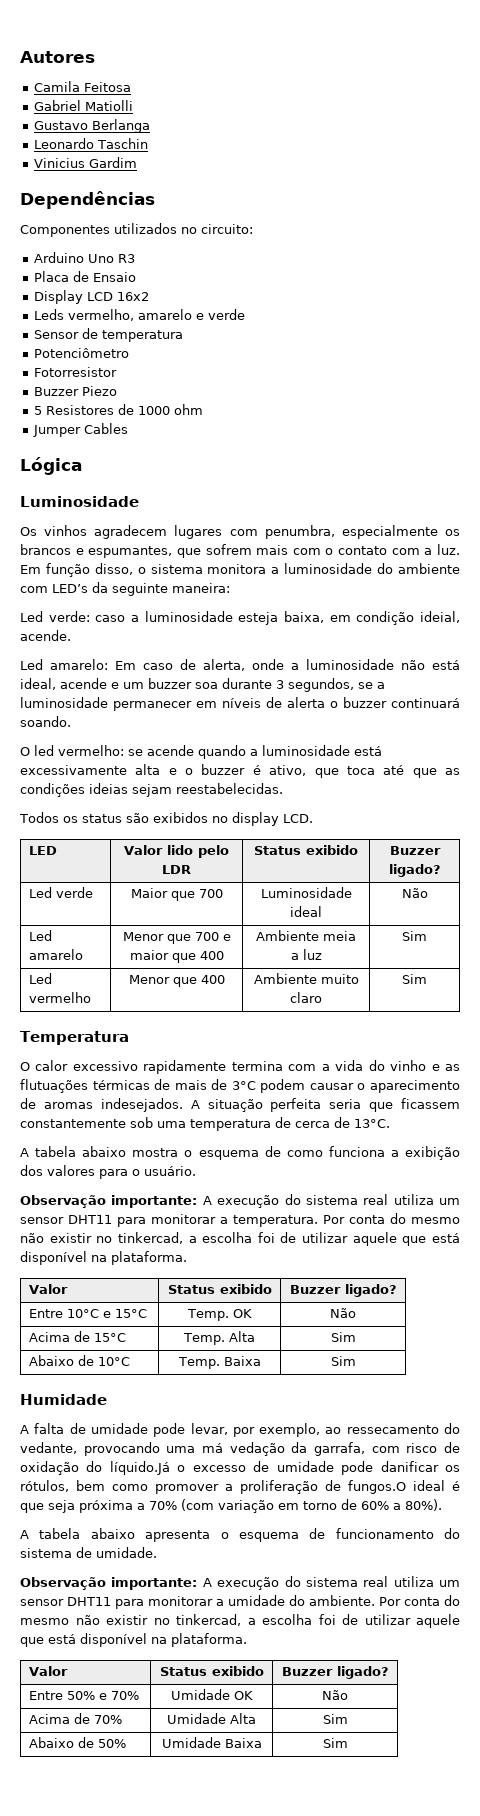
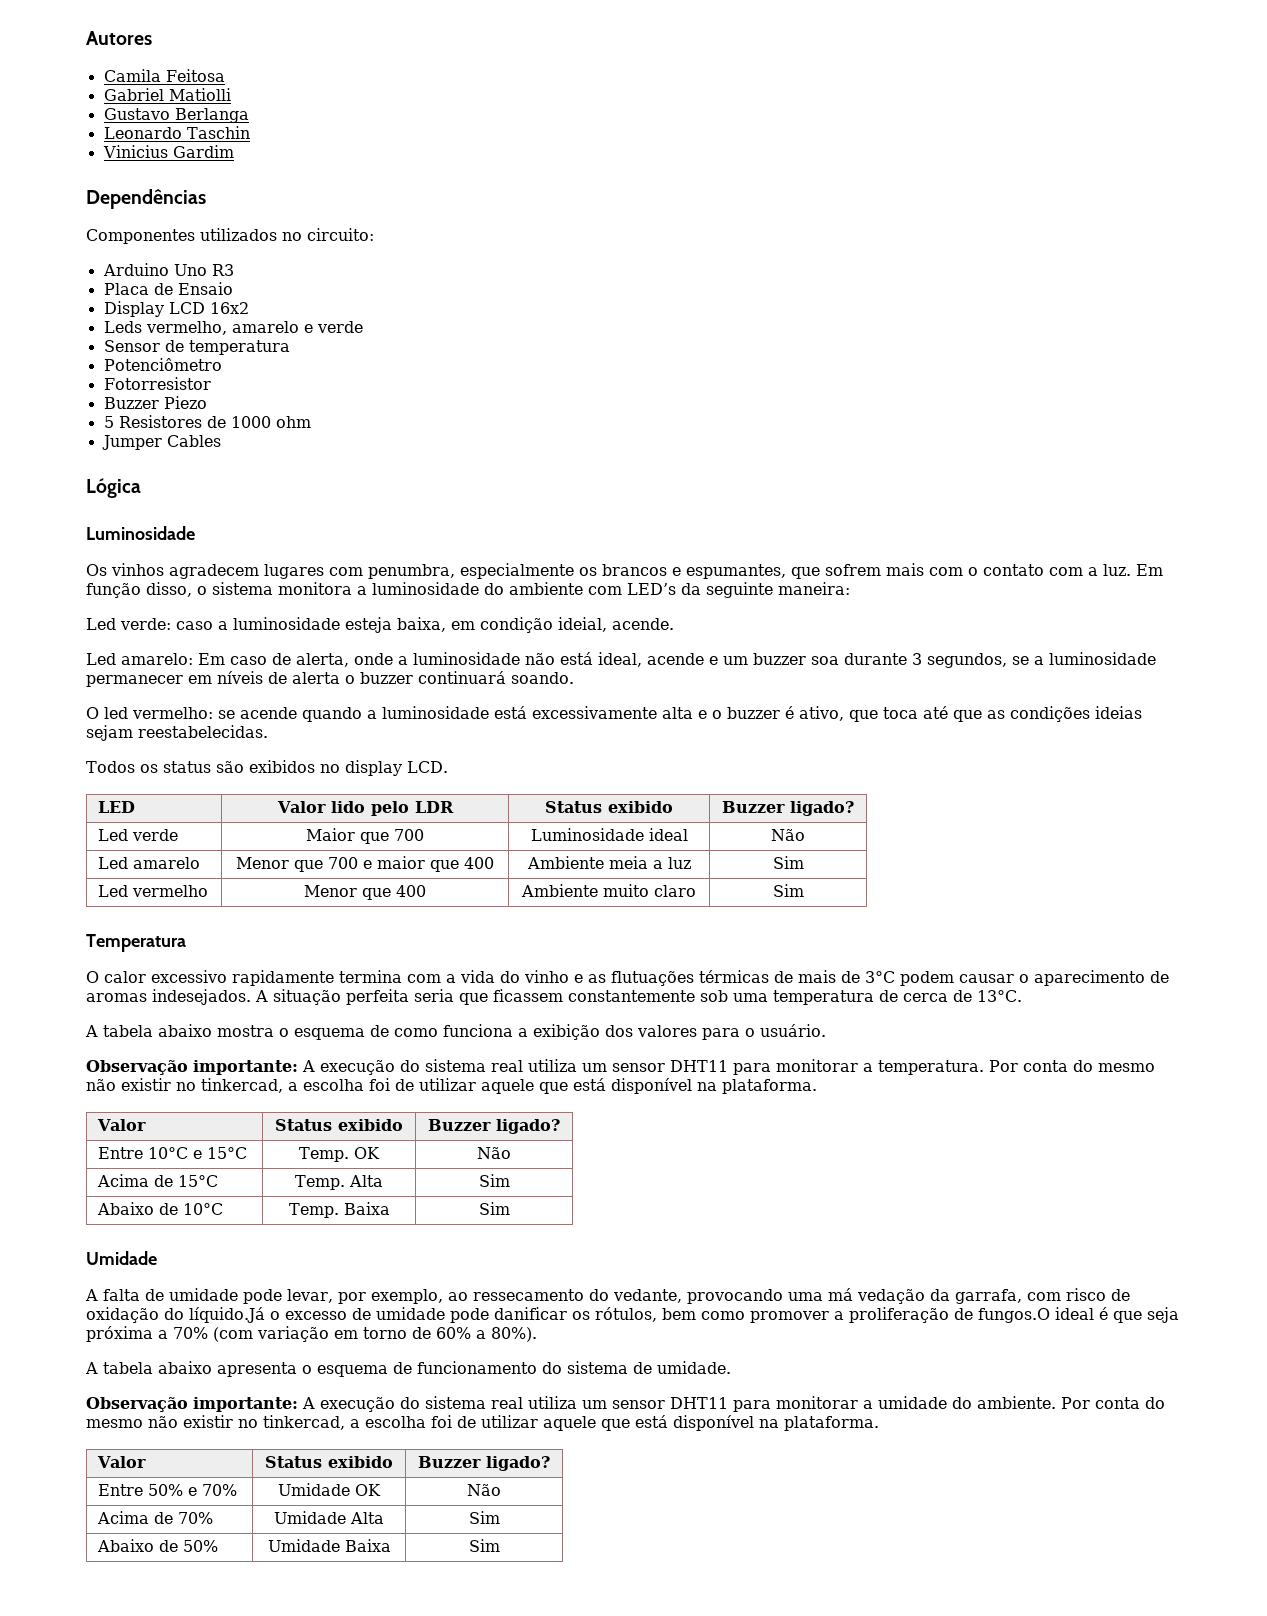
[20,1394,107,1405] Humidade -> [86,1251,157,1265] Umidade

